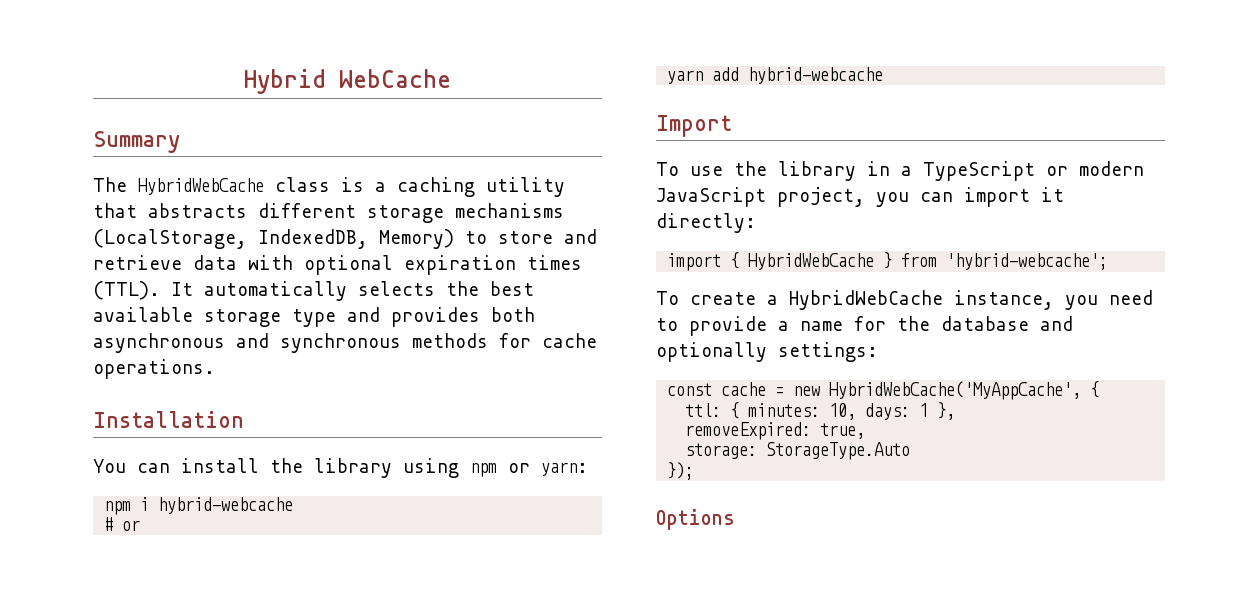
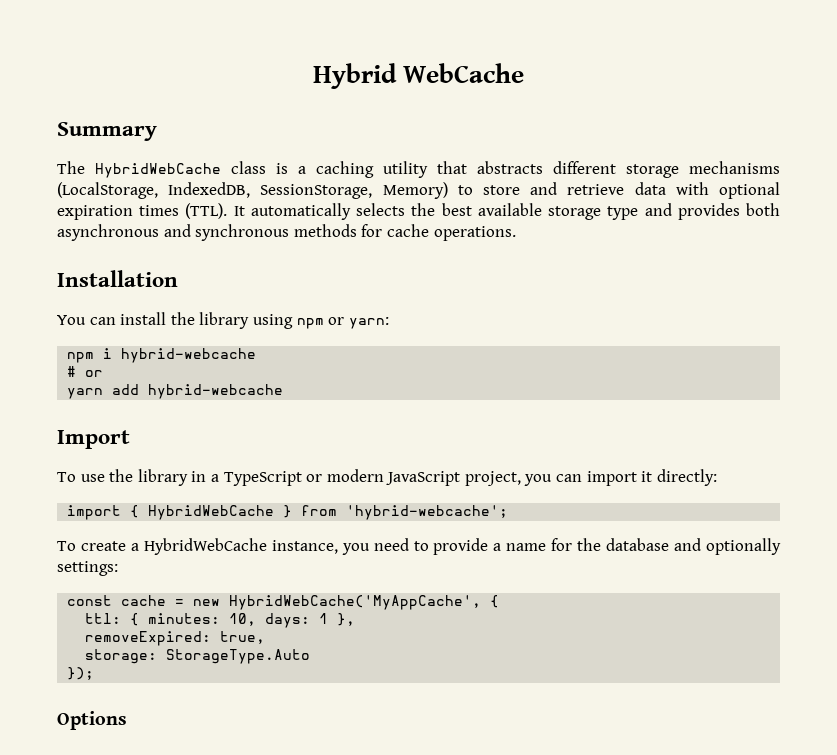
(368, 239) none -> [260,184,373,199] SessionStorage,

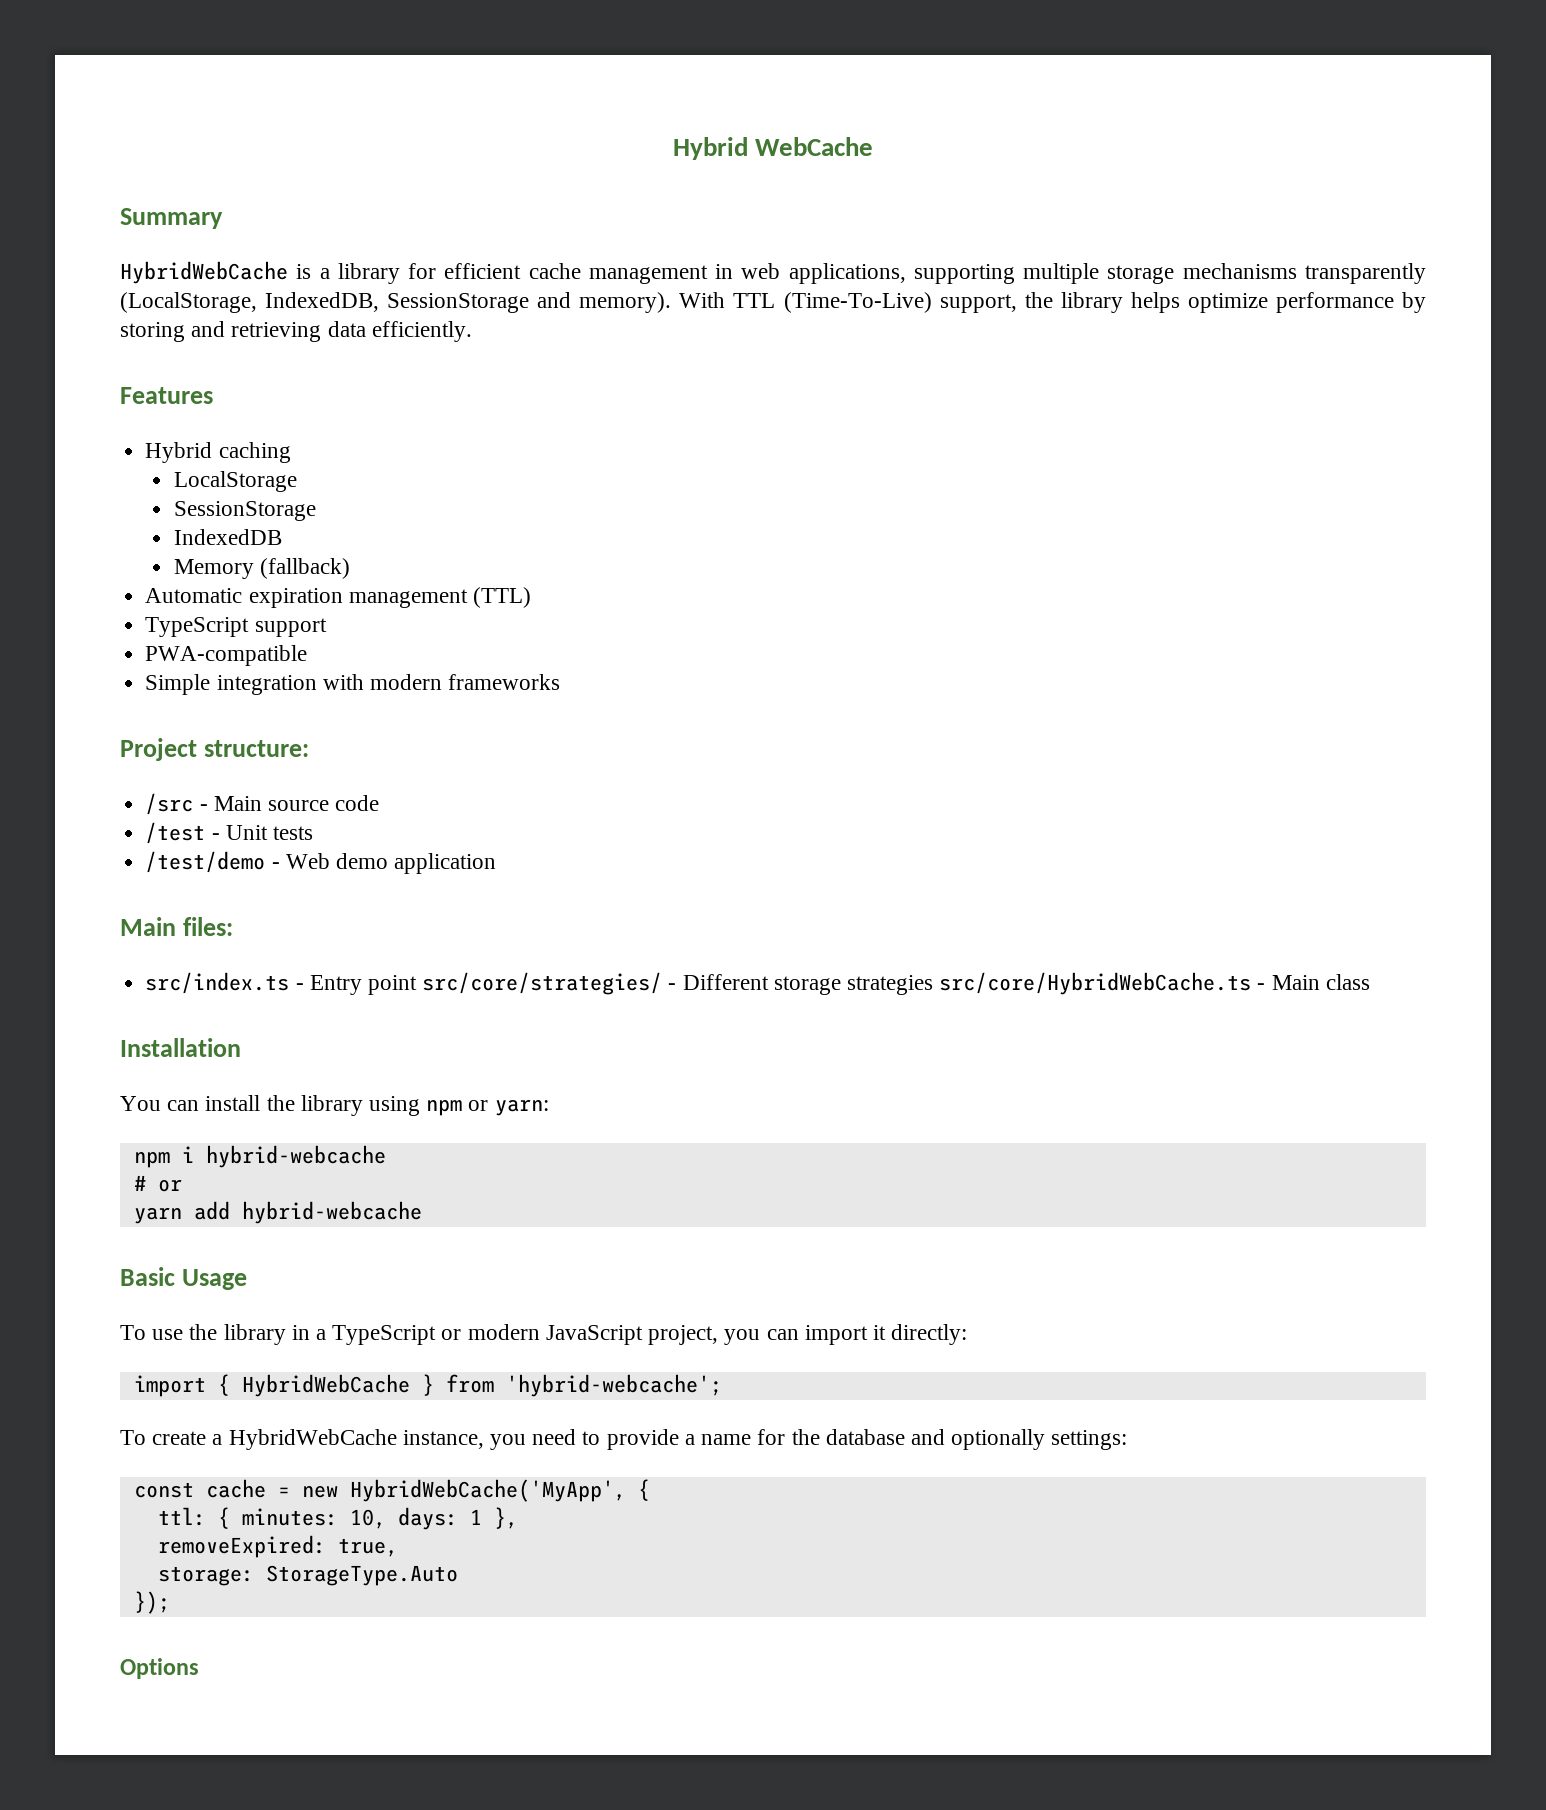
[57,161,616,178] The HybridWebCache class is a caching utility that abstracts different -> [120,261,1100,284] HybridWebCache is a library for efficient cache management in web applications, supporting multiple
(780, 167) none -> [1304,263,1426,284] transparently
[260,182,780,199] [57,203,780,220] [57,224,516,241] SessionStorage, Memory) to store and retrieve data with optional expiration times (TTL). It automatically selects the best available storage type and provides both asynchronous and synchronous methods for cache operations. -> [387,292,1427,313] [120,321,472,342] [120,387,213,404] [145,442,291,463] [173,471,297,492] [173,501,316,521] [173,529,282,545] [173,558,351,579] [145,587,531,608] [145,617,327,637] [145,645,308,666] [145,674,561,695] [120,738,309,761] [145,793,380,815] [145,822,313,844] [145,851,497,874] [120,917,233,936] [145,972,1370,995] SessionStorage and memory). With TTL (Time-To-Live) support, the library helps optimize performance by storing and retrieving data efficiently. // Features // Hybrid caching // LocalStorage // SessionStorage // IndexedDB // Memory (fallback) // Automatic expiration management (TTL) // TypeScript support // PWA-compatible // Simple integration with modern frameworks // Project structure: // /src - Main source code // /test - Unit tests // /test/demo - Web demo application // Main files: // src/index.ts - Entry point src/core/strategies/ - Different storage strategies src/core/HybridWebCache.ts - Main class
[57,430,130,449] Import -> [120,1267,247,1290] Basic Usage
[229,595,482,610] HybridWebCache('MyAppCache', -> [349,1479,626,1502] HybridWebCache('MyApp',

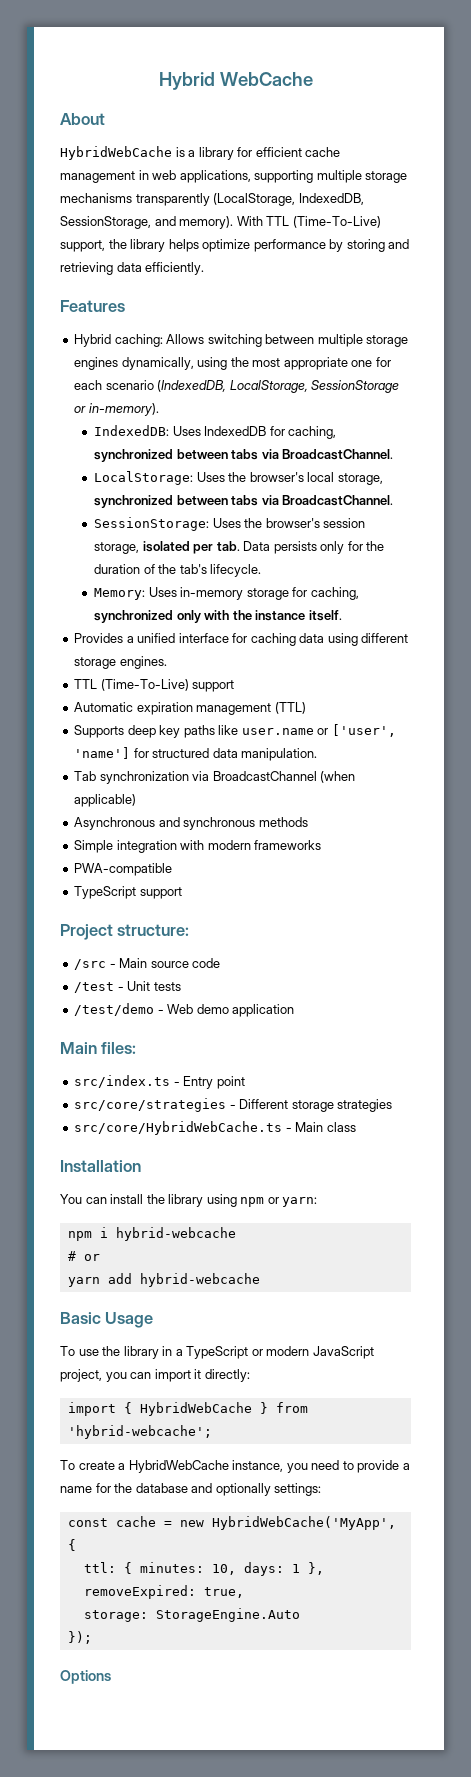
[120,208,223,229] Summary -> [60,113,105,125] About
[387,293,530,313] SessionStorage -> [60,216,151,229] SessionStorage,
[218,442,291,463] [173,471,297,492] [173,501,316,521] [173,529,282,545] [173,558,351,579] [145,587,531,608] [145,617,327,637] [145,645,308,666] caching // LocalStorage // SessionStorage // IndexedDB // Memory (fallback) // Automatic expiration management (TTL) // TypeScript support // PWA-compatible -> [114,334,409,347] [74,357,391,370] [74,380,400,393] [74,403,159,416] [93,425,337,439] [93,449,394,462] [93,471,383,485] [93,495,394,508] [93,517,366,531] [93,541,385,554] [93,564,262,577] [93,587,359,600] [93,610,342,623] [74,633,409,646] [74,656,167,669] [74,679,235,692] [74,702,306,715] [74,724,396,738] [74,747,318,761] [74,771,356,784] [74,794,137,807] [74,817,308,830] caching: Allows switching between multiple storage engines dynamically, using the most appropriate one for each scenario (IndexedDB, LocalStorage, SessionStorage or in-memory). // IndexedDB: Uses IndexedDB for caching, synchronized between tabs via BroadcastChannel. // LocalStorage: Uses the browser's local storage, synchronized between tabs via BroadcastChannel. // SessionStorage: Uses the browser's session storage, isolated per tab. Data persists only for the duration of the tab's lifecycle. // Memory: Uses in-memory storage for caching, synchronized only with the instance itself. // Provides a unified interface for caching data using different storage engines. // TTL (Time-To-Live) support // Automatic expiration management (TTL) // Supports deep key paths like user.name or ['user', 'name'] for structured data manipulation. // Tab synchronization via BroadcastChannel (when applicable) // Asynchronous and synchronous methods
(561, 682) none -> [74,863,173,876] [74,886,182,899] // PWA-compatible // TypeScript support
[422,972,663,995] src/core/strategies/ -> [74,1098,227,1112] // src/core/strategies
(933, 985) none -> (393, 1105) //
[265,1565,458,1586] StorageType.Auto -> [155,1608,300,1622] StorageEngine.Auto

